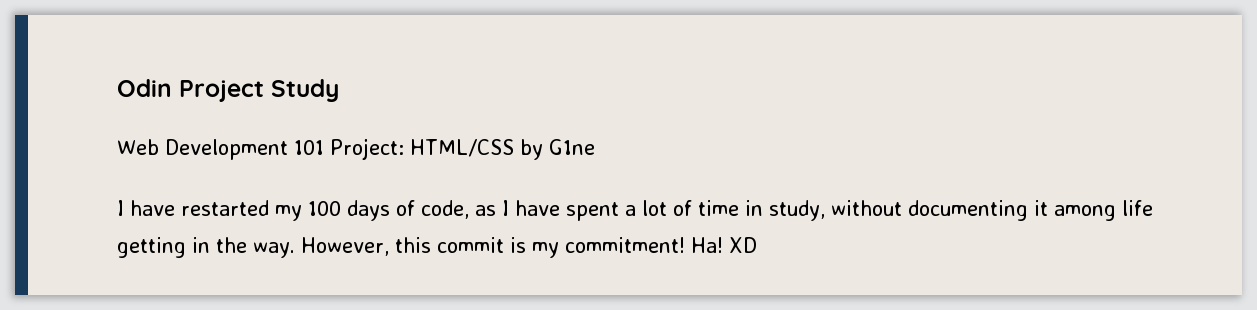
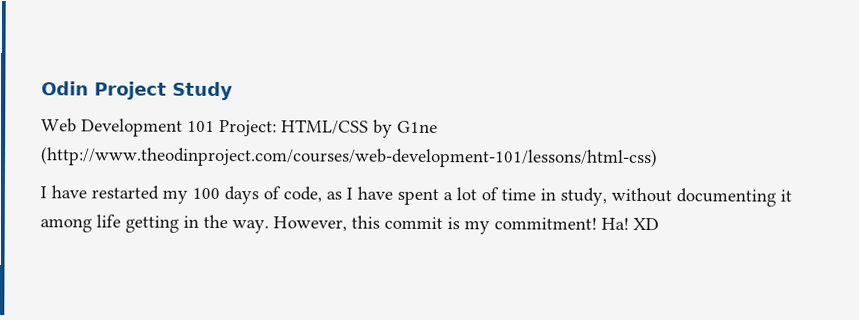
(595, 147) none -> [40,146,658,169] (http://www.theodinproject.com/courses/web-development-101/lessons/html-css)

